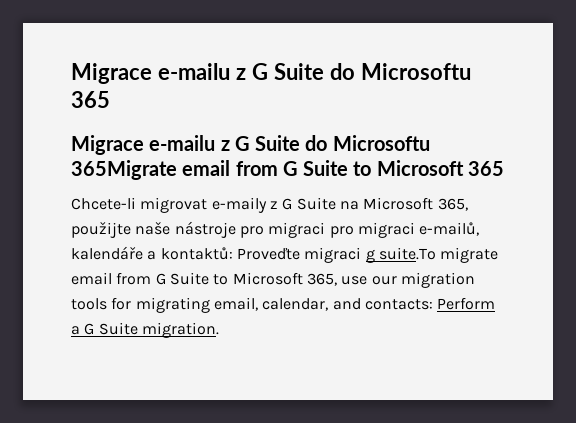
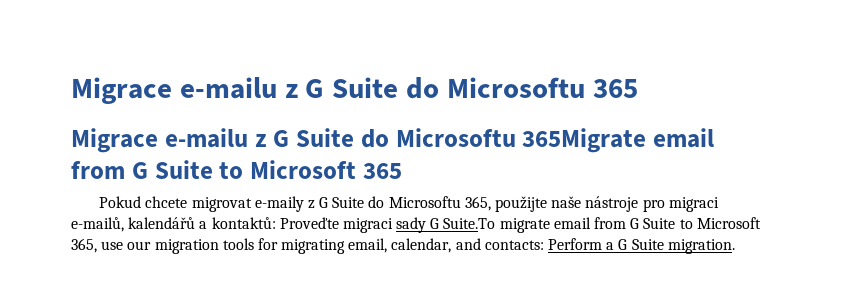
[71,197,136,210] Chcete-li -> [99,196,188,208] Pokud chcete
[339,197,434,210] na Microsoft -> [368,196,461,208] do Microsoftu
[329,222,480,238] [71,246,143,260] pro migraci e-mailů, kalendáře -> [71,217,196,232] e-mailů, kalendářů
[365,247,436,263] g suite.To -> [396,217,496,233] sady G Suite.To

